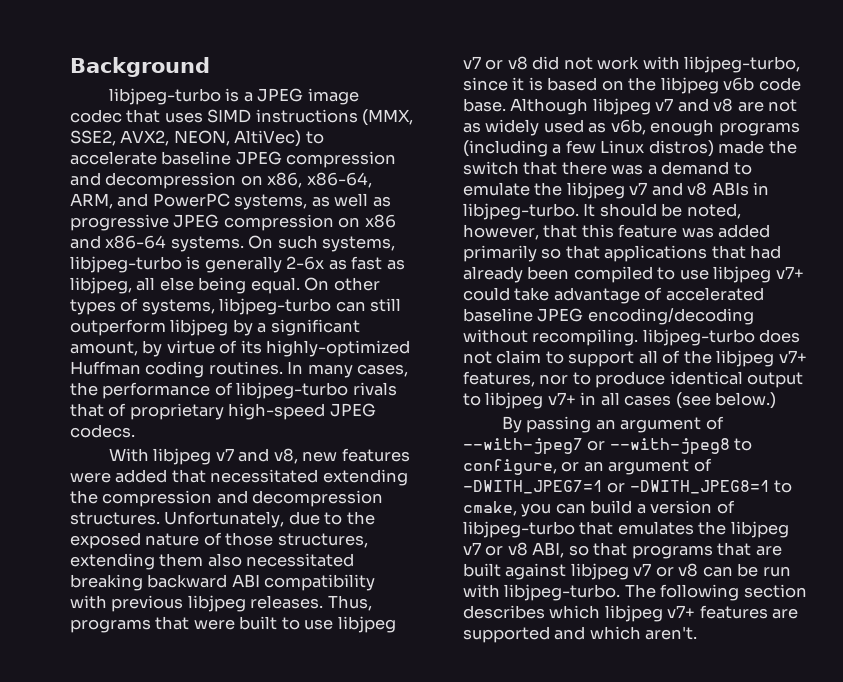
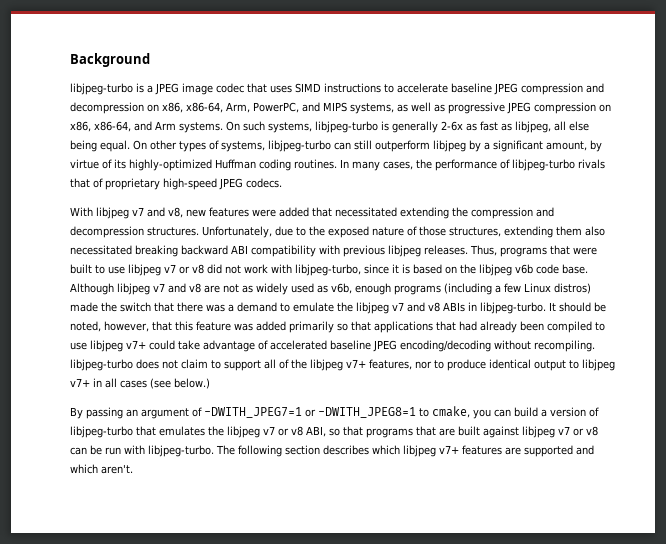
[362,109,414,126] [70,130,302,147] (MMX, SSE2, AVX2, NEON, AltiVec) -> (381, 88) none
[70,193,230,209] ARM, and PowerPC -> [226,102,347,113] Arm, PowerPC, and MIPS
[364,214,396,228] [70,235,167,249] x86 and x86-64 -> [70,121,176,132] x86, x86-64, and Arm
[463,438,753,455] [463,458,712,475] --with-jpeg7 or --with-jpeg8 to configure, or an argument of -> (202, 412) none

